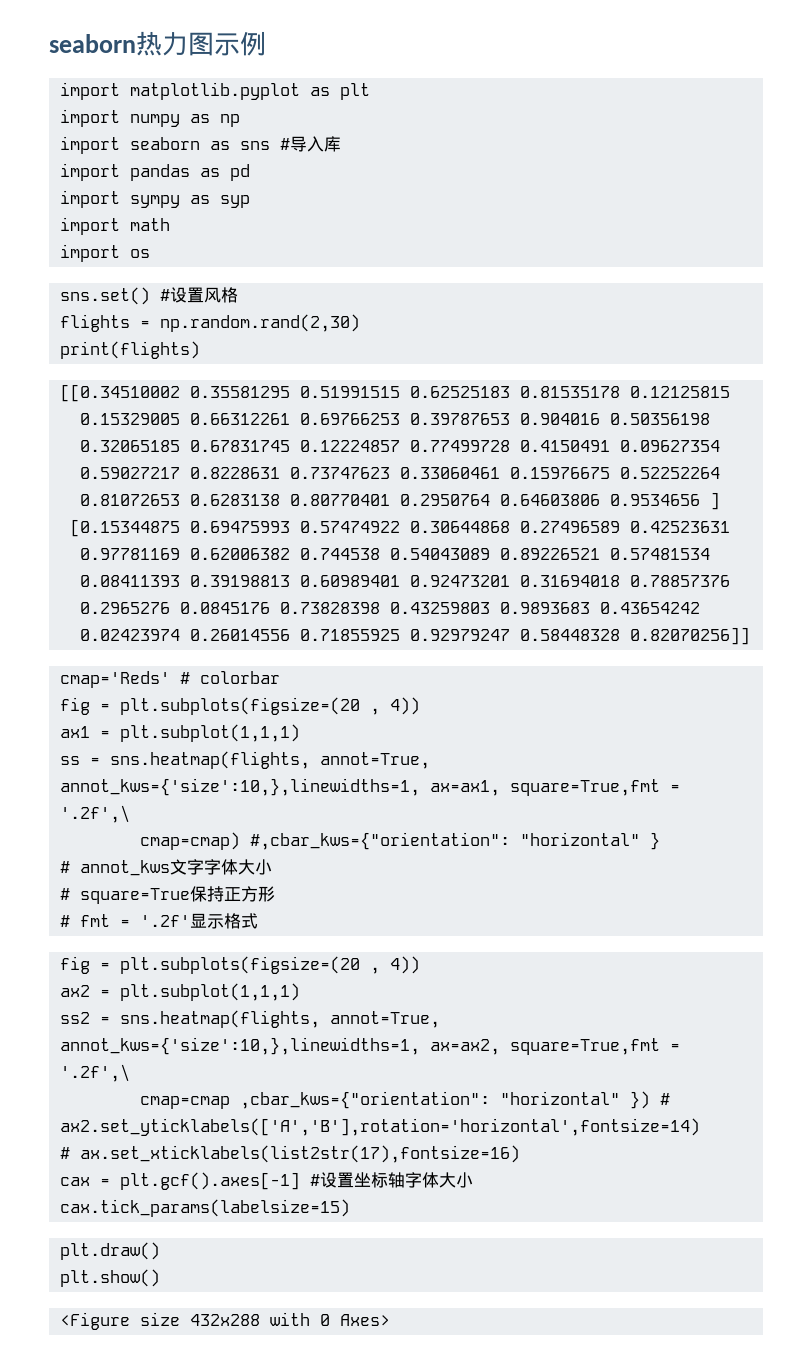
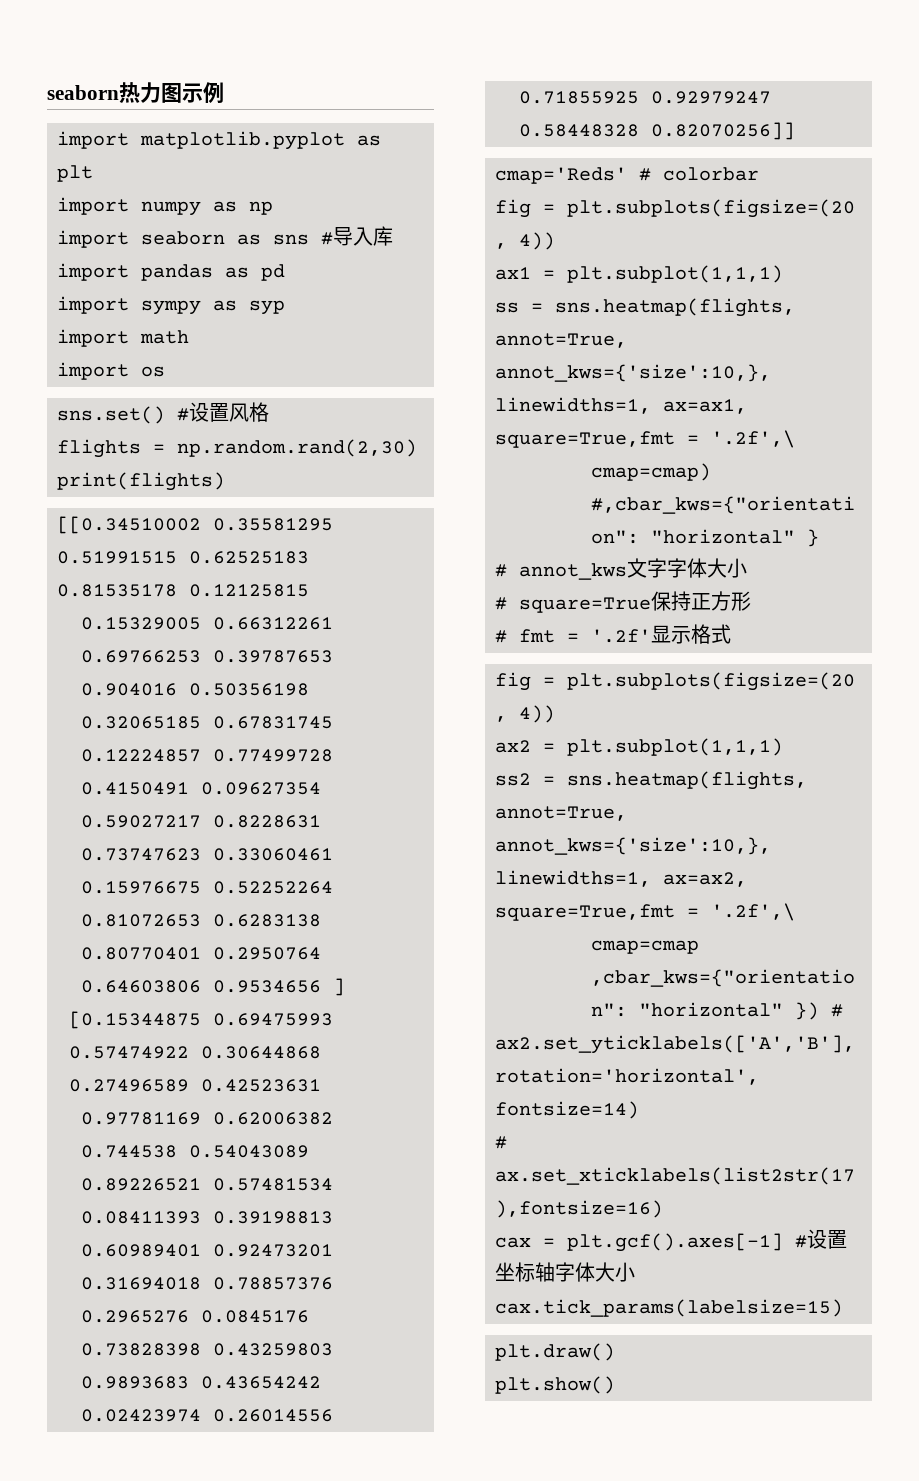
[60,1312,391,1330] // <Figure size 432x288 with 0 Axes> -> (616, 1385) none

